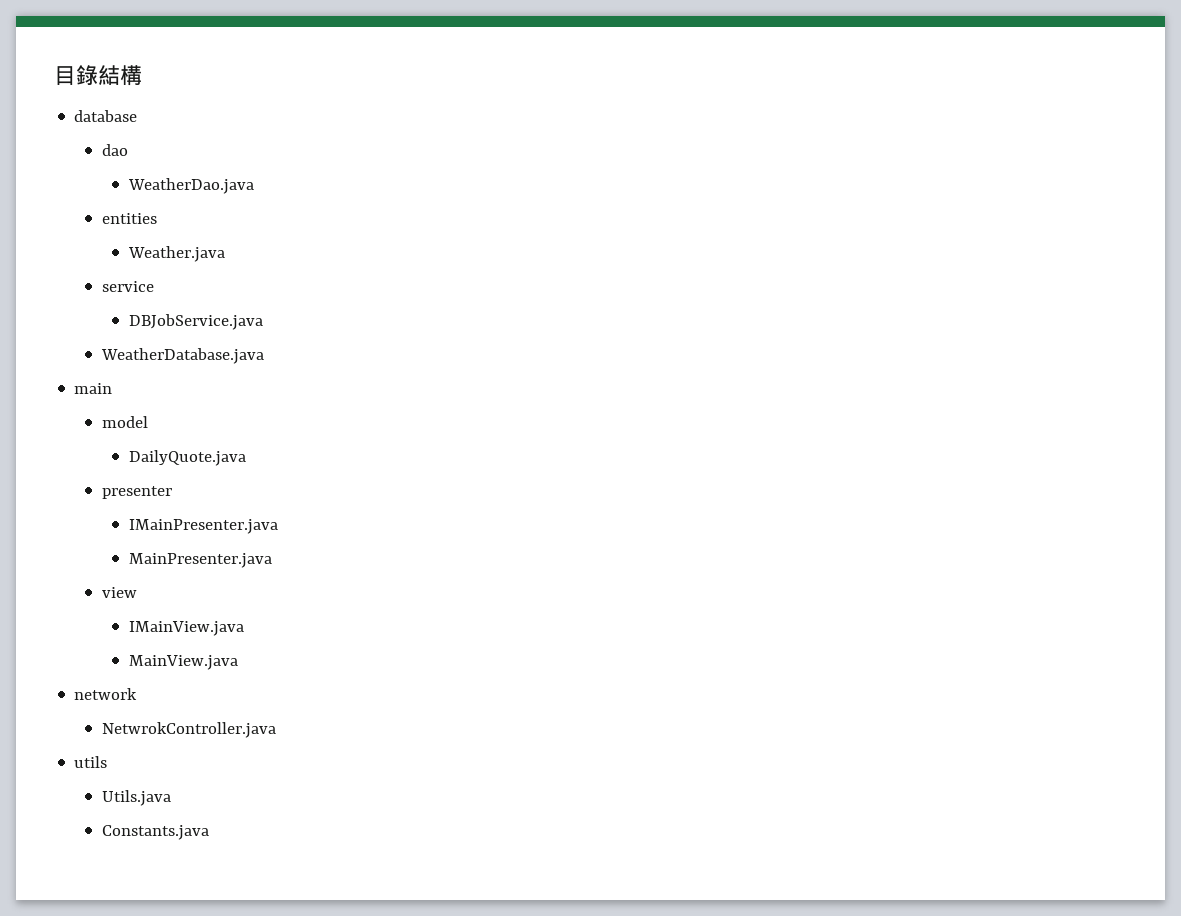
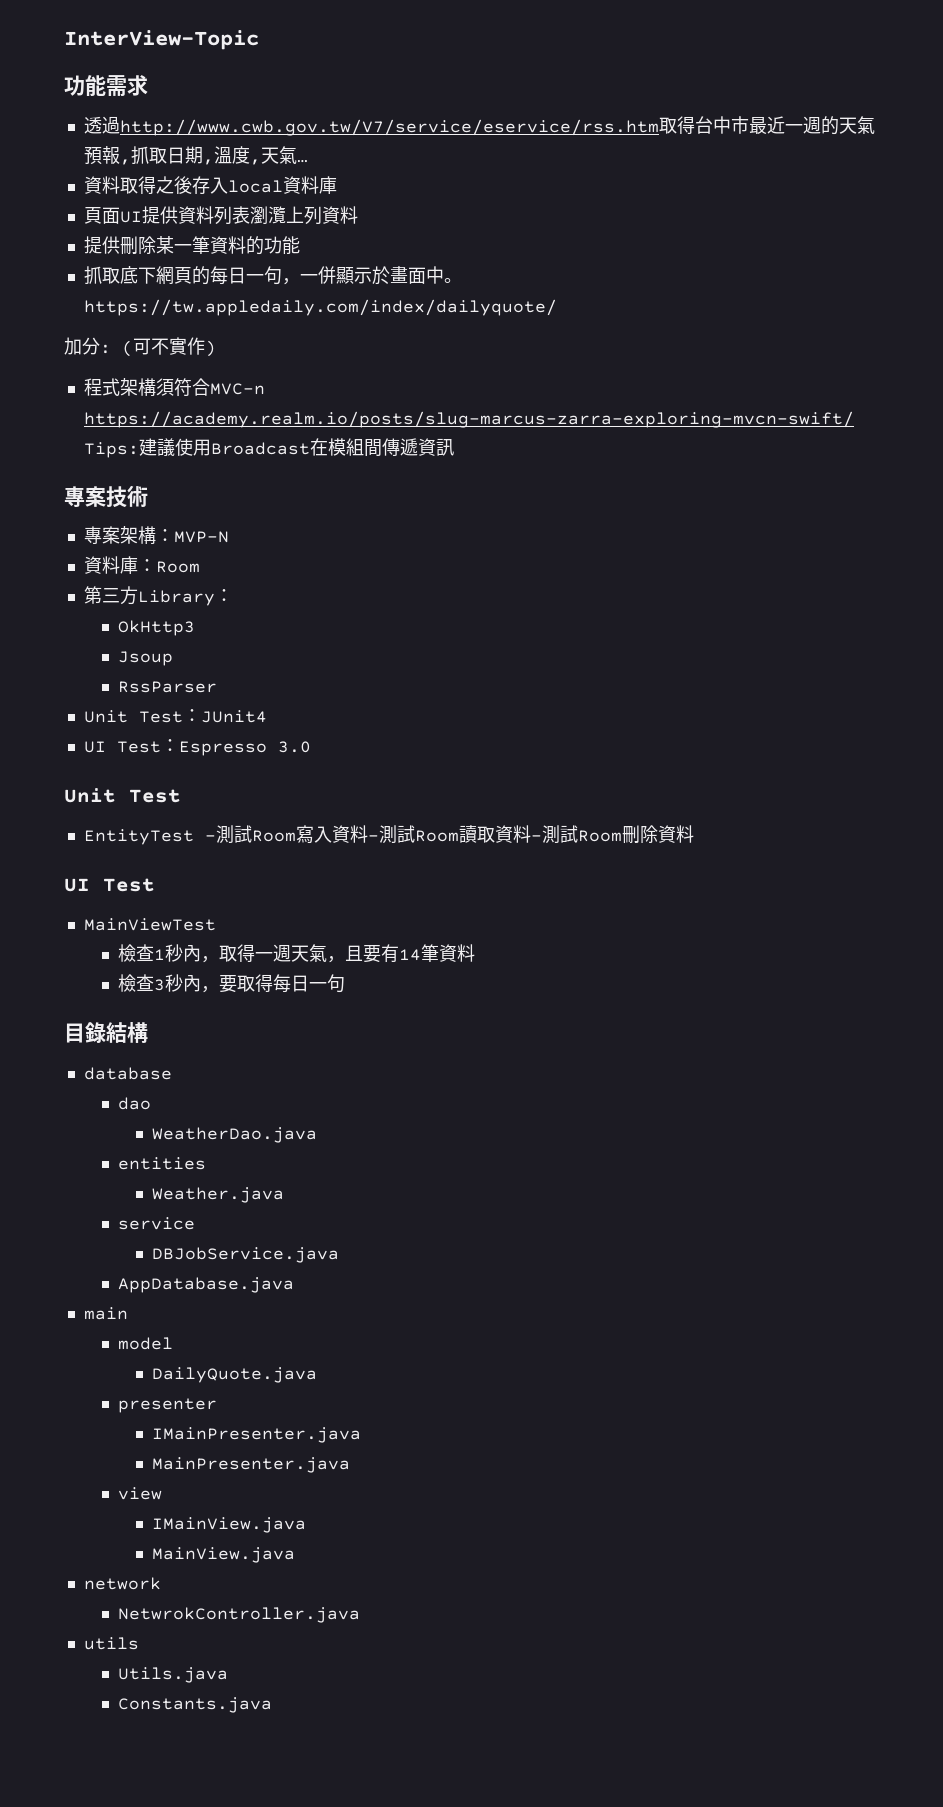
(54, 75) none -> [64,30,259,50] [64,75,148,96] [83,116,875,136] [83,146,308,165] [83,176,337,194] [83,206,358,225] [83,236,300,255] [83,266,462,285] [83,299,557,316] [64,337,216,357] [83,378,265,397] [83,411,854,428] [83,438,454,458] [64,485,148,508] [83,526,229,544] [83,556,200,574] [83,586,233,606] [118,620,196,636] [118,651,174,666] [118,681,218,693] [83,709,267,723] [83,739,311,756] [64,788,181,803] [83,825,694,845] [64,878,155,892] [83,918,216,931] [118,944,476,963] [118,974,346,993] InterView-Topic // 功能需求 // 透過http://www.cwb.gov.tw/V7/service/eservice/rss.htm取得台中市最近一週的天氣預報,抓取日期,溫度,天氣… // 資料取得之後存入local資料庫 // 頁面UI提供資料列表瀏灠上列資料 // 提供刪除某一筆資料的功能 // 抓取底下網頁的每日一句，一併顯示於畫面中。https://tw.appledaily.com/index/dailyquote/ // 加分: (可不實作) // 程式架構須符合MVC-n https://academy.realm.io/posts/slug-marcus-zarra-exploring-mvcn-swift/ Tips:建議使用Broadcast在模組間傳遞資訊 // 專案技術 // 專案架構：MVP-N // 資料庫：Room // 第三方Library： // OkHttp3 // Jsoup // RssParser // Unit Test：JUnit4 // UI Test：Espresso 3.0 // Unit Test // EntityTest -測試Room寫入資料-測試Room讀取資料-測試Room刪除資料 // UI Test // MainViewTest // 檢查1秒內，取得一週天氣，且要有14筆資料 // 檢查3秒內，要取得每日一句 //
[100,348,264,364] WeatherDatabase.java -> [118,1277,295,1293] AppDatabase.java

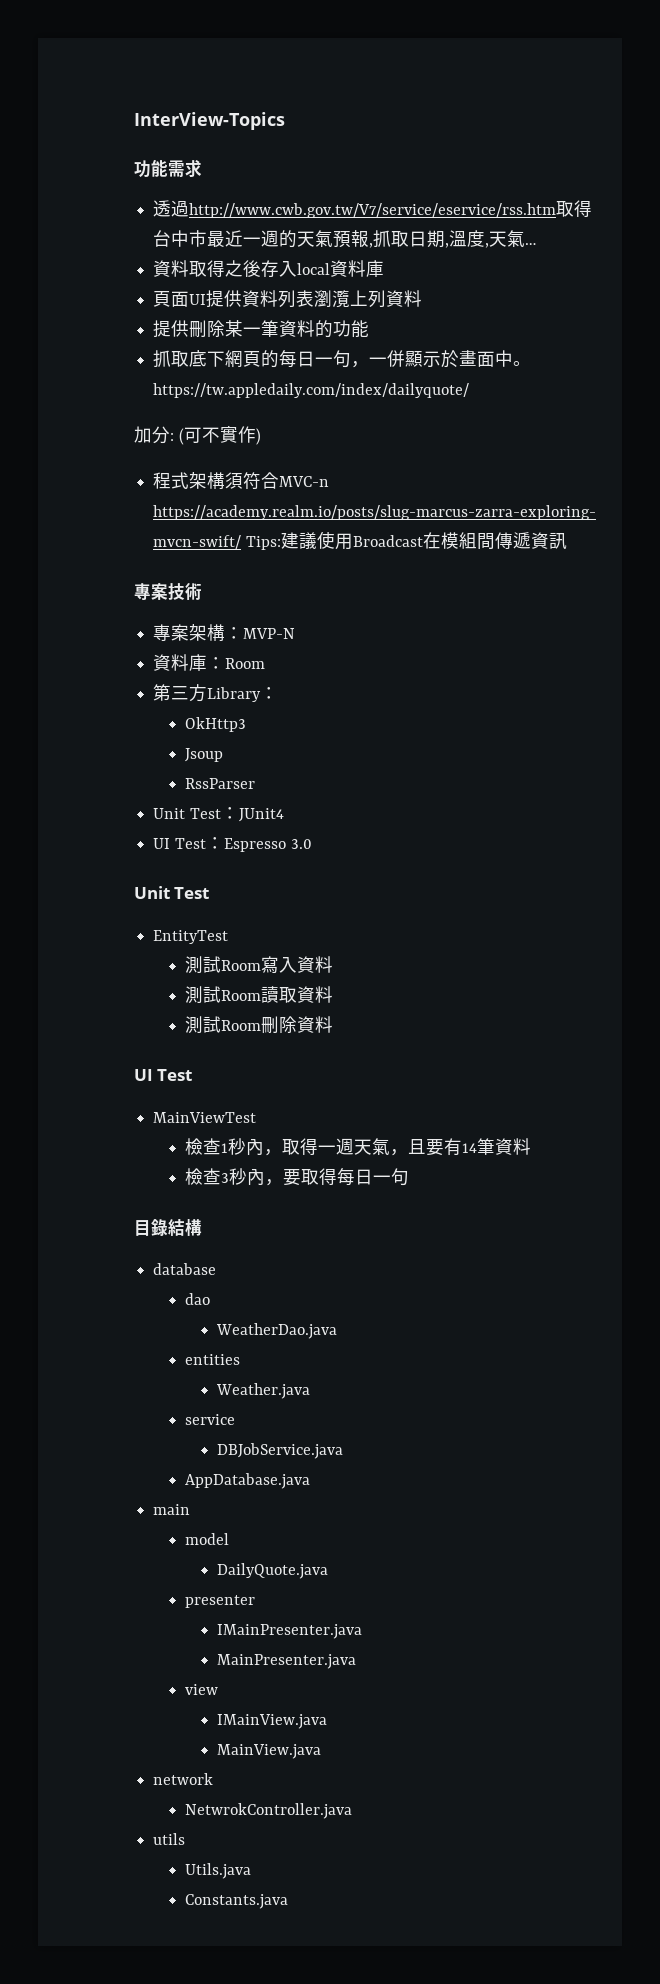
[64,30,259,50] InterView-Topic -> [134,112,285,130] InterView-Topics
[204,835,216,841] - -> (229, 937) //
[367,835,379,841] - -> (334, 964) //
[530,835,542,841] - -> (334, 994) //

